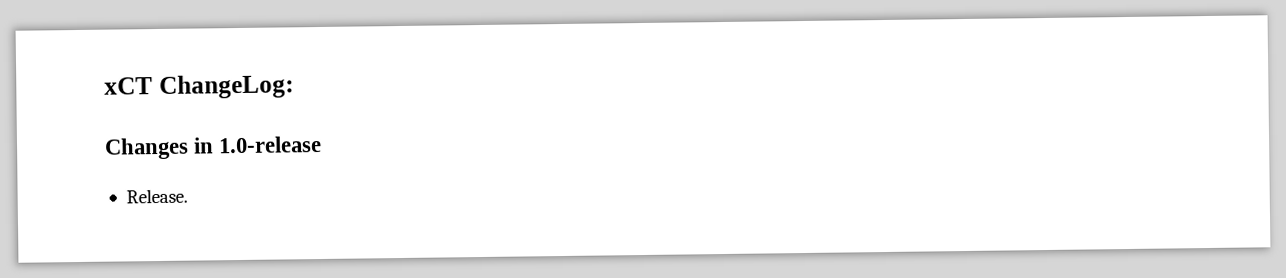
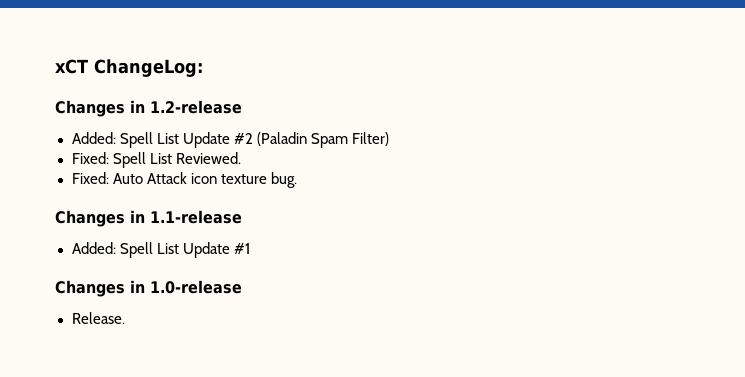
(294, 87) none -> [55,100,242,117] [71,132,389,148] [71,152,241,168] [71,172,297,188] [55,210,242,227] [71,242,250,258] // Changes in 1.2-release // Added: Spell List Update #2 (Paladin Spam Filter) // Fixed: Spell List Reviewed. // Fixed: Auto Attack icon texture bug. // Changes in 1.1-release // Added: Spell List Update #1

